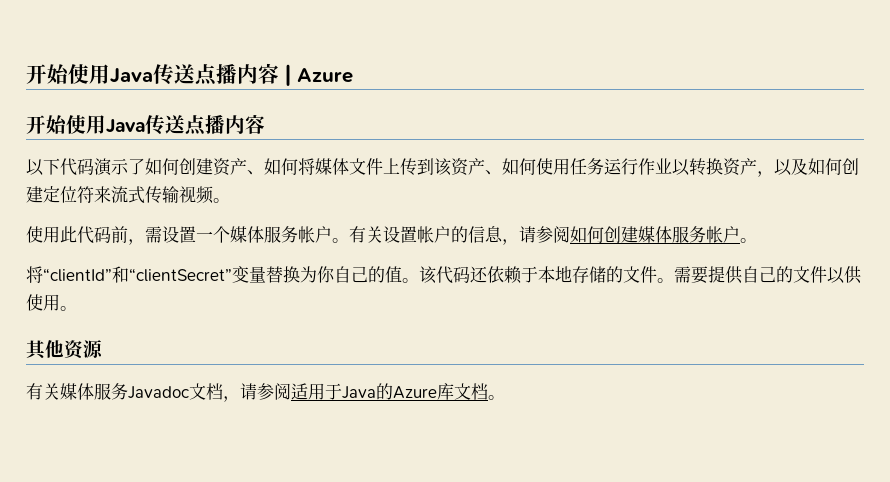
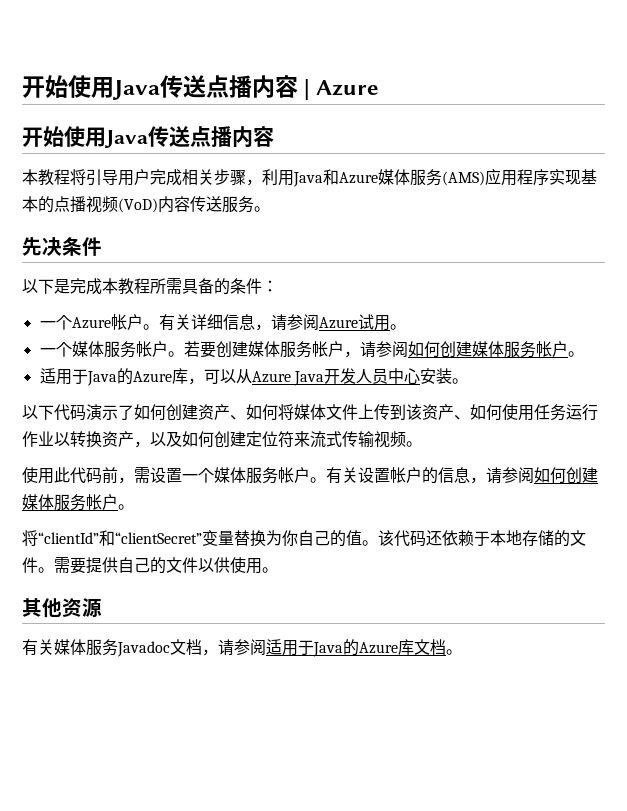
(265, 124) none -> [22,168,597,187] [22,196,270,213] [22,237,102,256] [22,278,278,295] [39,314,406,331] [39,341,584,358] [39,368,468,386] // 本教程将引导用户完成相关步骤，利用Java和Azure媒体服务(AMS)应用程序实现基本的点播视频(VoD)内容传送服务。 // 先决条件 // 以下是完成本教程所需具备的条件： // 一个Azure帐户。有关详细信息，请参阅Azure试用。 // 一个媒体服务帐户。若要创建媒体服务帐户，请参阅如何创建媒体服务帐户。 // 适用于Java的Azure库，可以从Azure Java开发人员中心安装。

